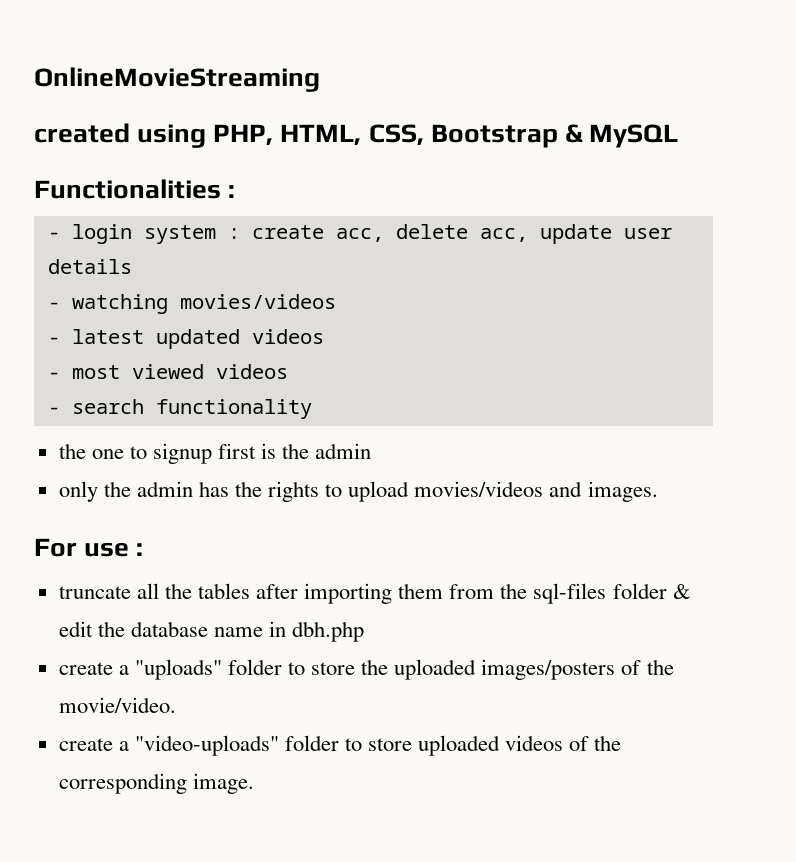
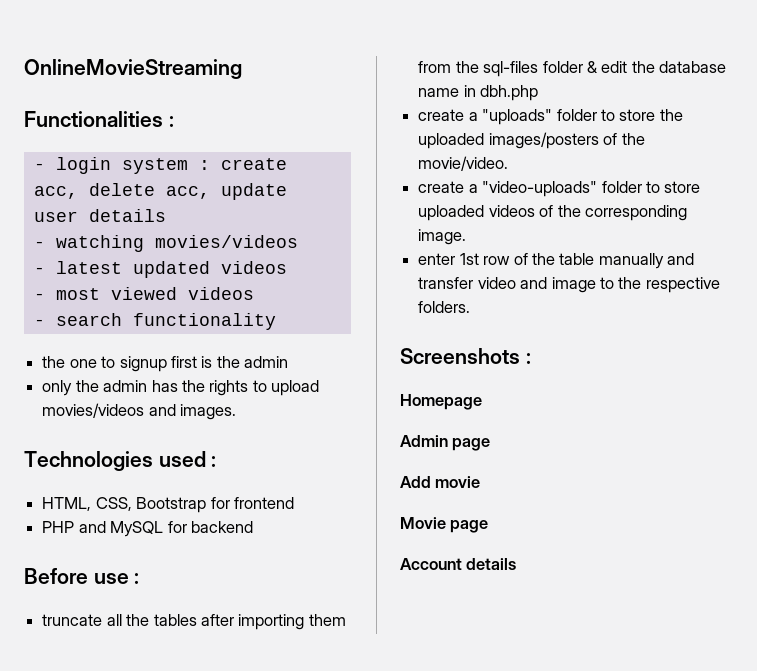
[34,123,679,148] // created using PHP, HTML, CSS, Bootstrap & MySQL -> (242, 69) none
[34,538,77,557] For -> [24,451,217,471] [42,497,294,513] [42,521,253,537] [24,568,88,584] Technologies used : // HTML, CSS, Bootstrap for frontend // PHP and MySQL for backend // Before
(254, 783) none -> [418,253,695,269] [418,277,720,293] [418,301,471,313] [400,348,531,364] [400,394,482,410] [400,435,491,451] [400,476,481,488] [400,517,489,533] [400,558,517,570] // enter 1st row of the table manually and transfer video and image to the respective folders. // Screenshots : // Homepage // Admin page // Add movie // Movie page // Account details

